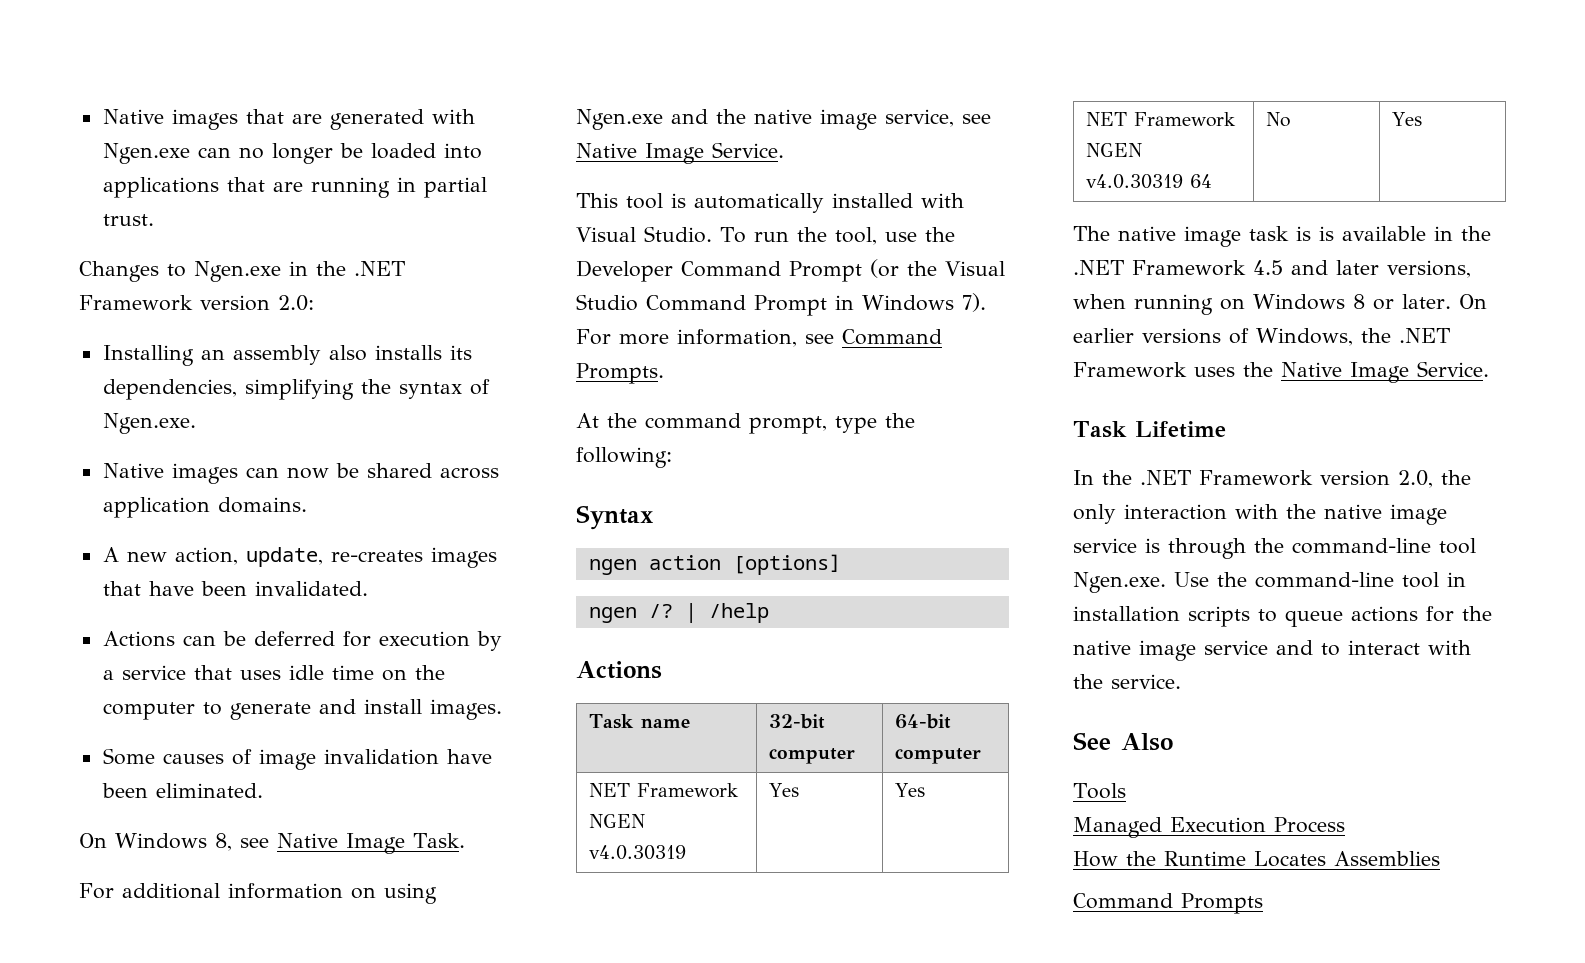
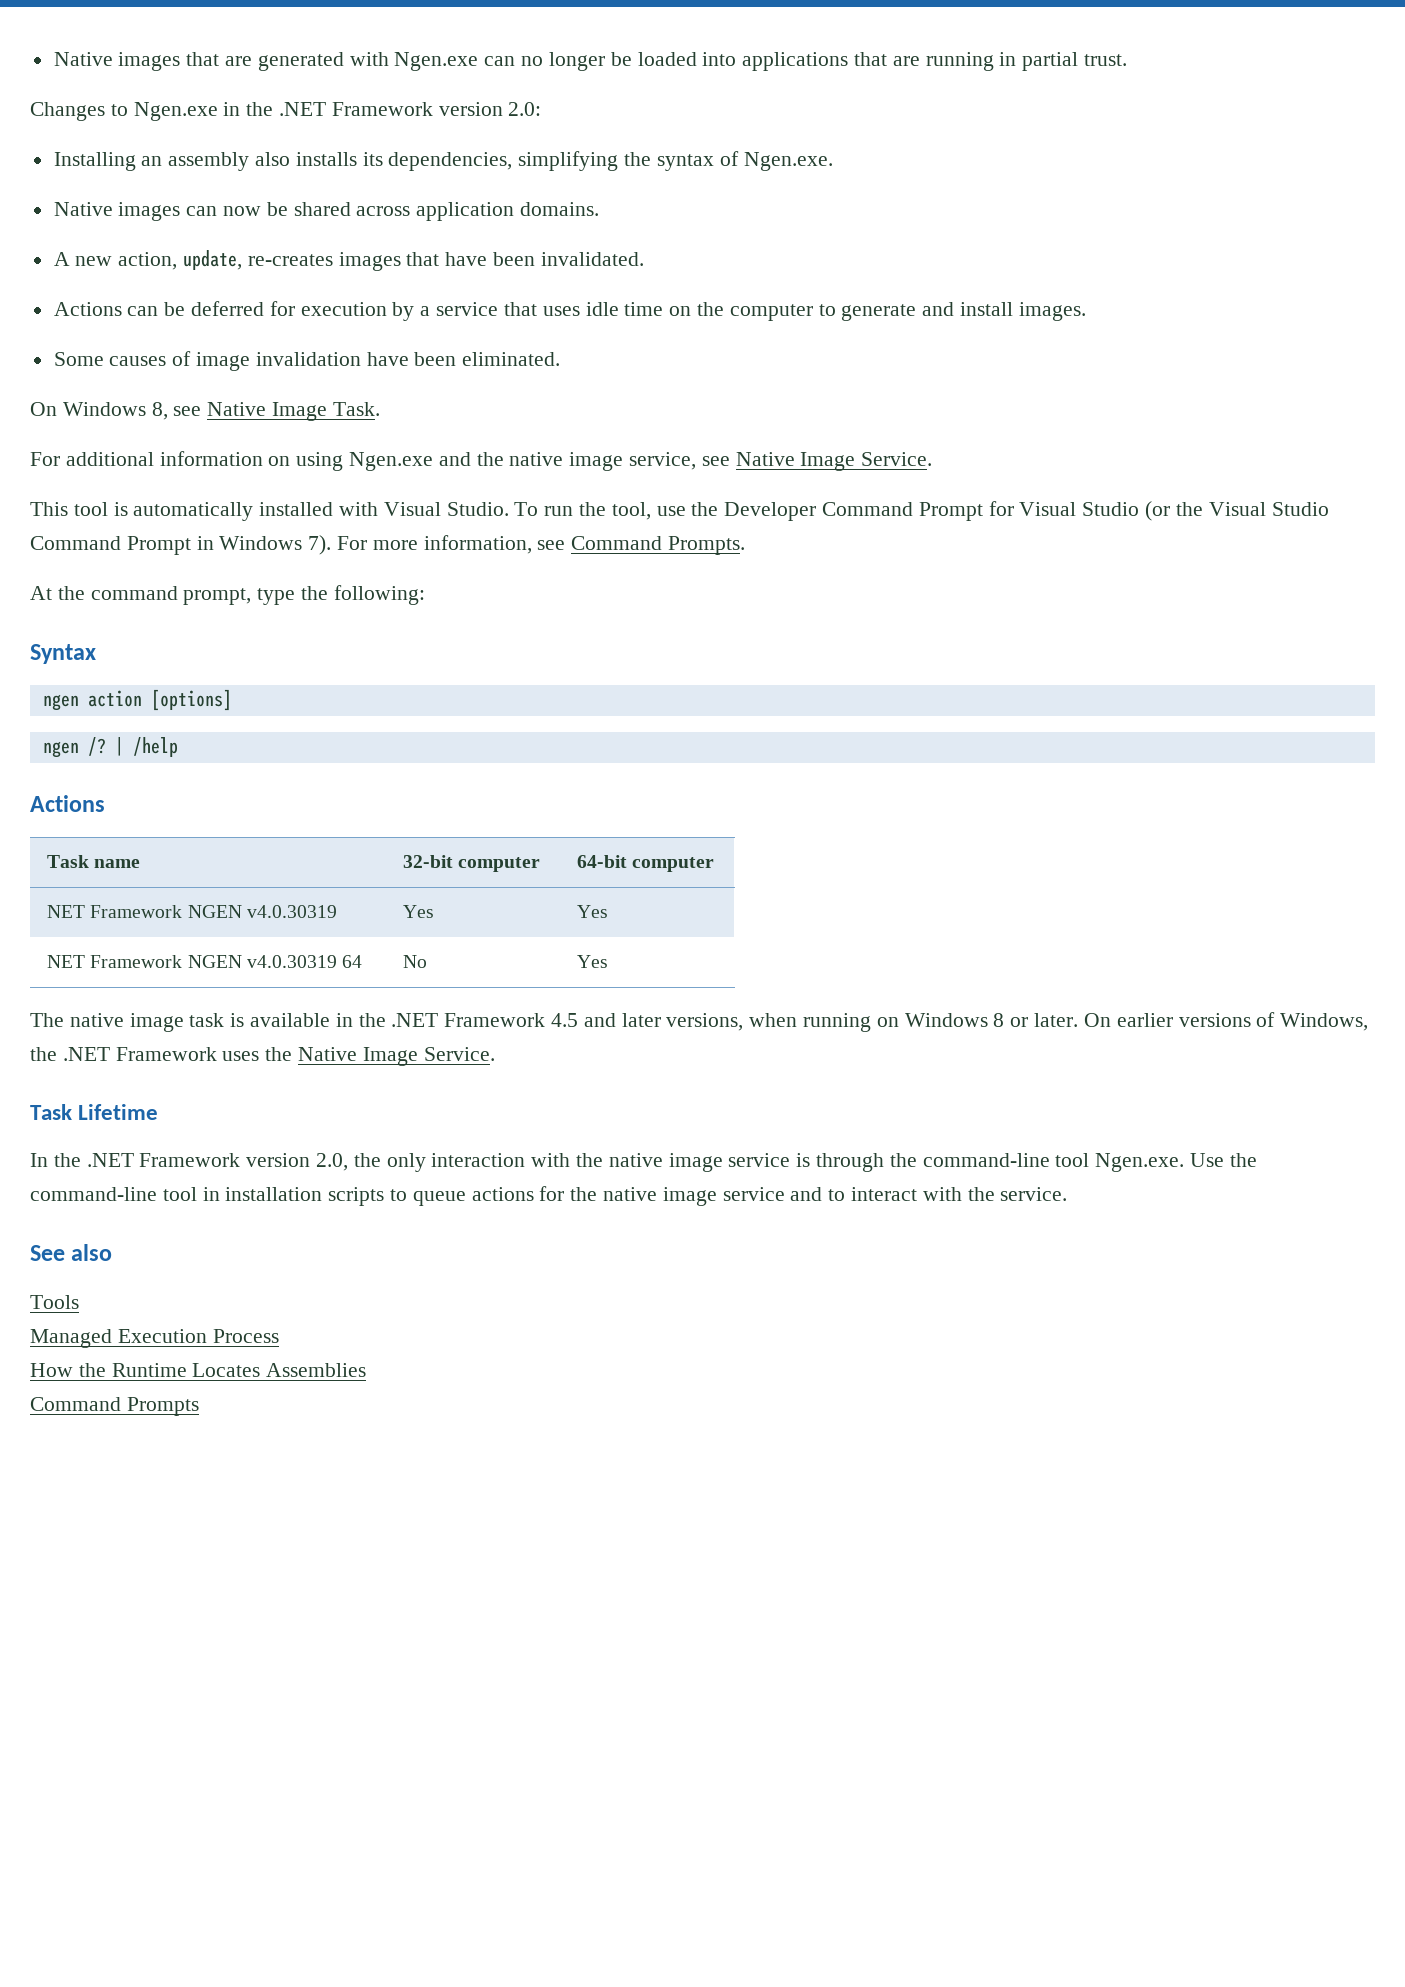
(862, 271) none -> [988,501,1140,516] for Visual Studio
[1319,226,1334,241] is -> (245, 1020) none
[1121,733,1173,751] Also -> [71,1244,113,1261] also

